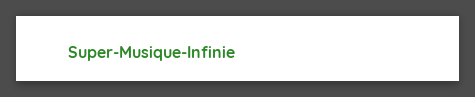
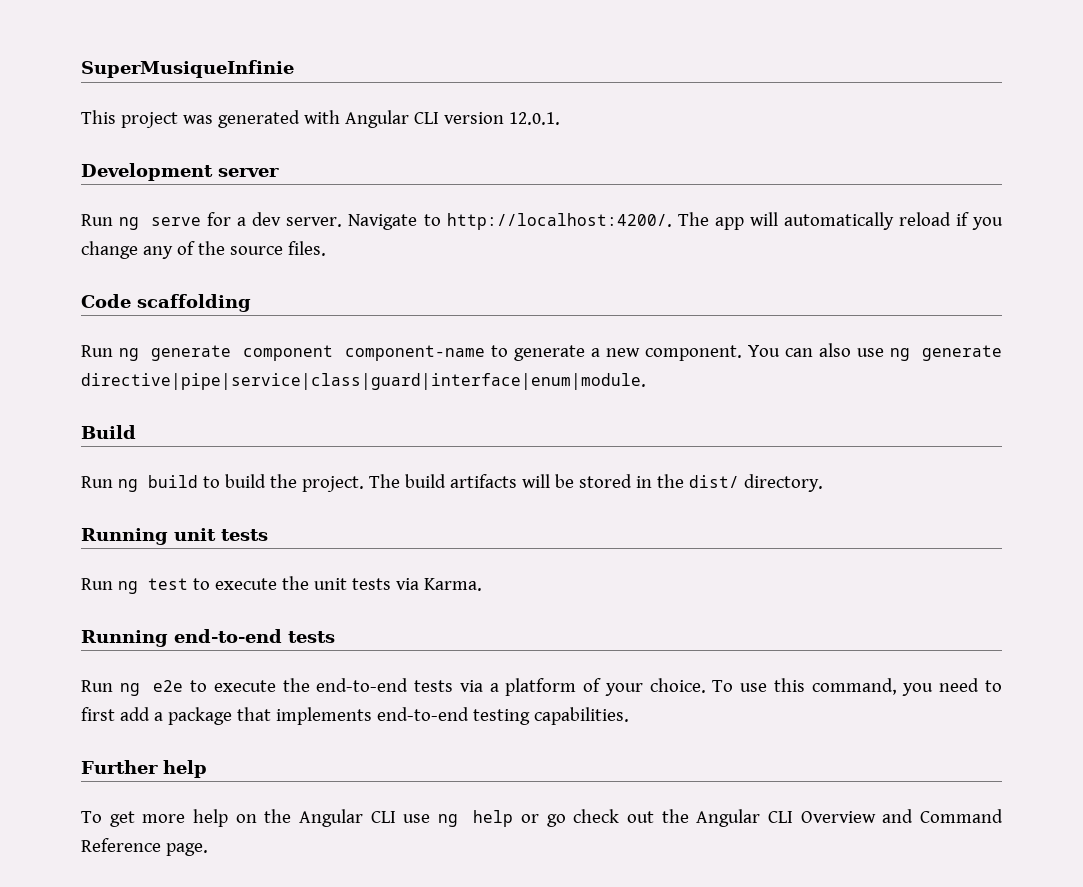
[68,46,235,61] Super-Musique-Infinie -> [81,60,294,78] [81,110,560,128] [81,163,279,181] [81,212,1004,230] [81,241,326,259] [81,294,251,312] [81,343,1002,361] [81,373,646,390] [81,425,136,439] [81,474,823,492] [81,528,268,545] [81,576,482,594] [81,629,335,647] [81,678,1002,696] [81,707,629,725] [81,760,207,778] [81,809,1003,827] [81,838,208,856] SuperMusiqueInfinie // This project was generated with Angular CLI version 12.0.1. // Development server // Run ng serve for a dev server. Navigate to http://localhost:4200/. The app will automatically reload if you change any of the source files. // Code scaffolding // Run ng generate component component-name to generate a new component. You can also use ng generate directive|pipe|service|class|guard|interface|enum|module. // Build // Run ng build to build the project. The build artifacts will be stored in the dist/ directory. // Running unit tests // Run ng test to execute the unit tests via Karma. // Running end-to-end tests // Run ng e2e to execute the end-to-end tests via a platform of your choice. To use this command, you need to first add a package that implements end-to-end testing capabilities. // Further help // To get more help on the Angular CLI use ng help or go check out the Angular CLI Overview and Command Reference page.

